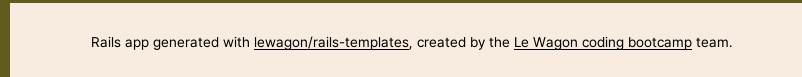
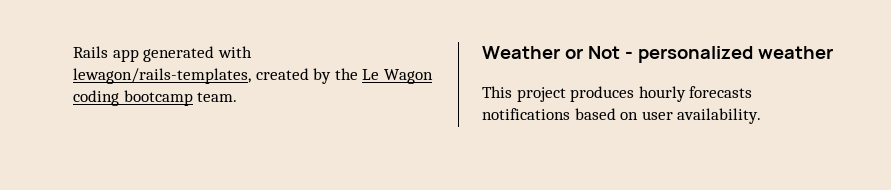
(734, 42) none -> [482,46,833,63] [482,86,753,102] [482,108,762,124] // Weather or Not - personalized weather // This project produces hourly forecasts notifications based on user availability.

